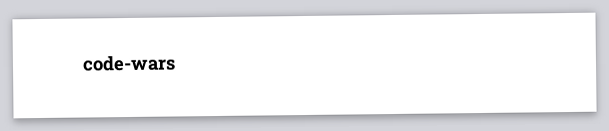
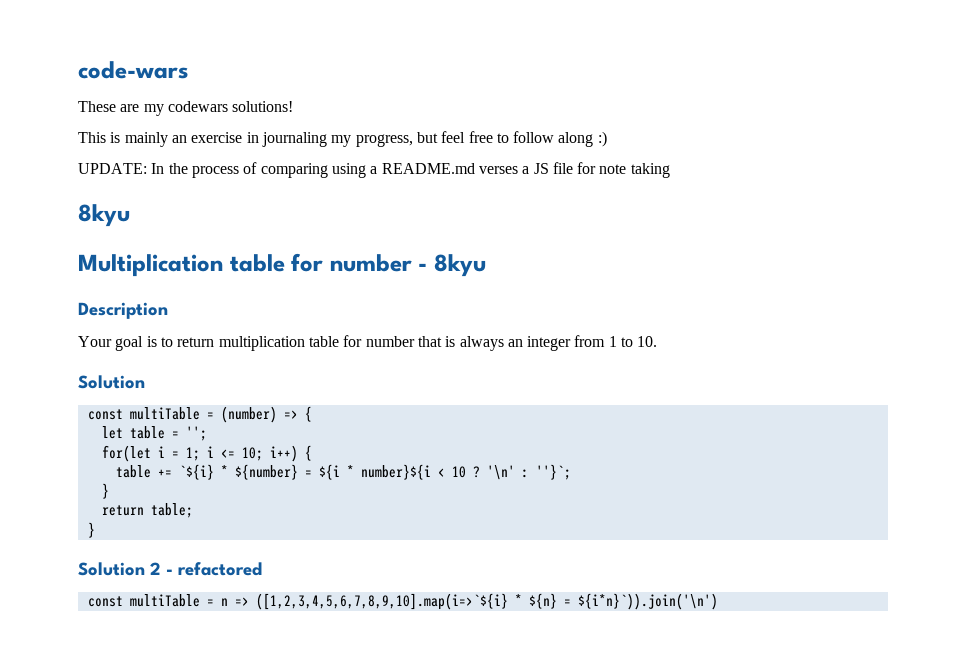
(176, 63) none -> [78,101,294,116] [78,131,607,147] [78,162,670,178] [78,204,130,227] [78,253,487,277] [78,302,168,319] [78,335,658,351] [78,375,145,389] [87,406,312,423] [101,426,207,441] [101,445,312,462] [115,464,571,480] [101,483,109,499] [101,503,193,518] [87,522,95,538] [78,562,262,576] [87,593,718,610] // These are my codewars solutions! // This is mainly an exercise in journaling my progress, but feel free to follow along :) // UPDATE: In the process of comparing using a README.md verses a JS file for note taking // 8kyu // Multiplication table for number - 8kyu // Description // Your goal is to return multiplication table for number that is always an integer from 1 to 10. // Solution // const multiTable = (number) => { // let table = ''; // for(let i = 1; i <= 10; i++) { // table += `${i} * ${number} = ${i * number}${i < 10 ? '\n' : ''}`; // } // return table; // } // Solution 2 - refactored // const multiTable = n => ([1,2,3,4,5,6,7,8,9,10].map(i=>`${i} * ${n} = ${i*n}`)).join('\n')

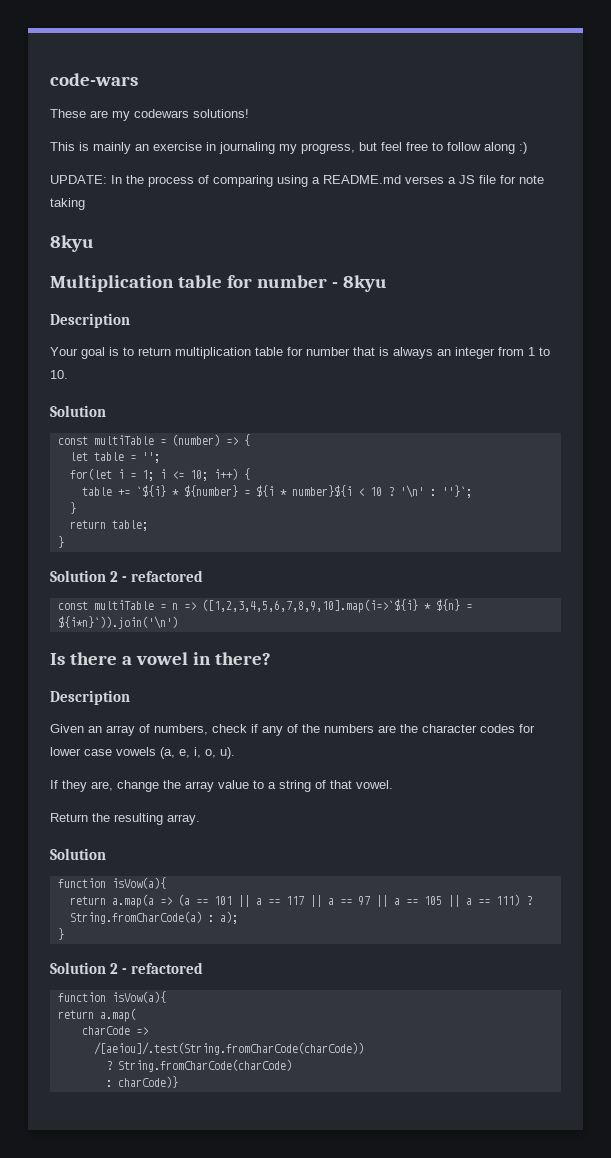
(718, 601) none -> [50,652,271,665] [50,690,130,705] [50,724,535,736] [50,747,235,759] [50,780,393,792] [50,813,200,825] [50,848,106,860] [57,877,166,889] [69,894,532,908] [69,911,238,924] [57,928,64,940] [50,962,204,974] [57,991,166,1003] [57,1008,136,1022] [81,1026,148,1035] [93,1042,364,1055] [105,1059,292,1072] [105,1076,178,1088] // Is there a vowel in there? // Description // Given an array of numbers, check if any of the numbers are the character codes for lower case vowels (a, e, i, o, u). // If they are, change the array value to a string of that vowel. // Return the resulting array. // Solution // function isVow(a){ // return a.map(a => (a == 101 || a == 117 || a == 97 || a == 105 || a == 111) ? String.fromCharCode(a) : a); // } // Solution 2 - refactored // function isVow(a){ // return a.map( // charCode => // /[aeiou]/.test(String.fromCharCode(charCode)) // ? String.fromCharCode(charCode) // : charCode)}

